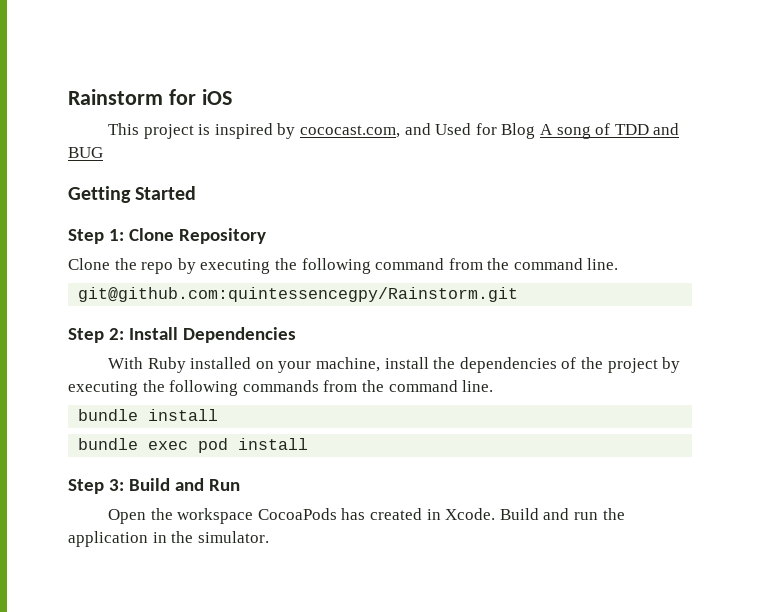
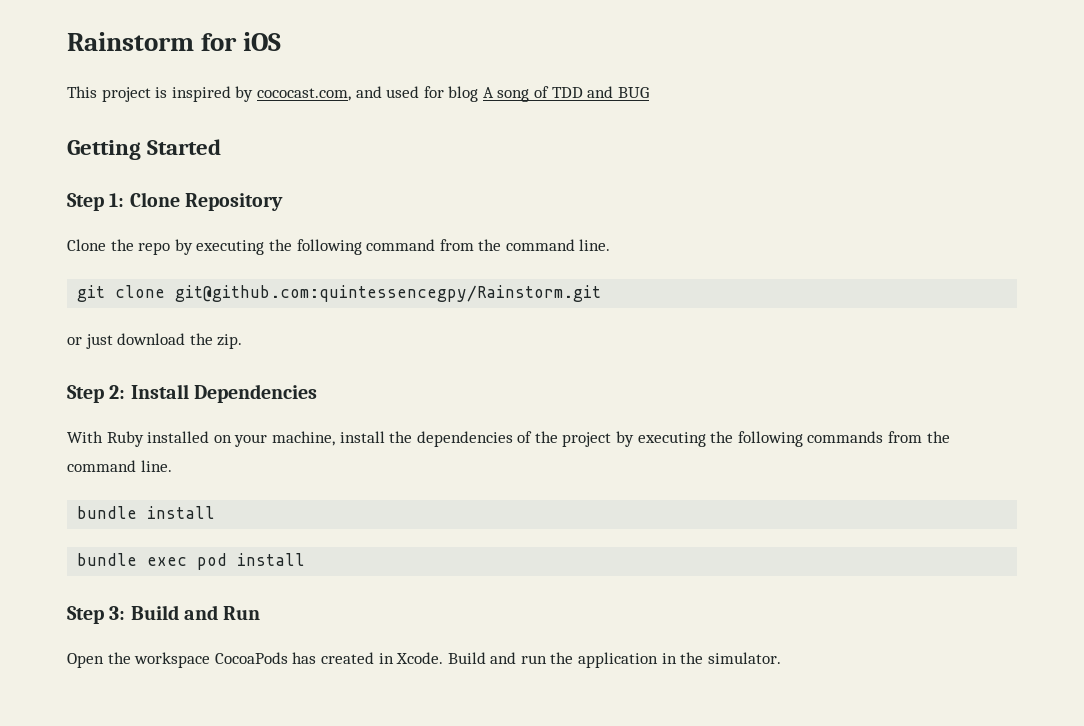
[435,123,536,139] Used for Blog -> [386,86,479,102] used for blog
(619, 264) none -> [77,285,166,302] git clone
(519, 294) none -> [67,333,243,349] // or just download the zip.

